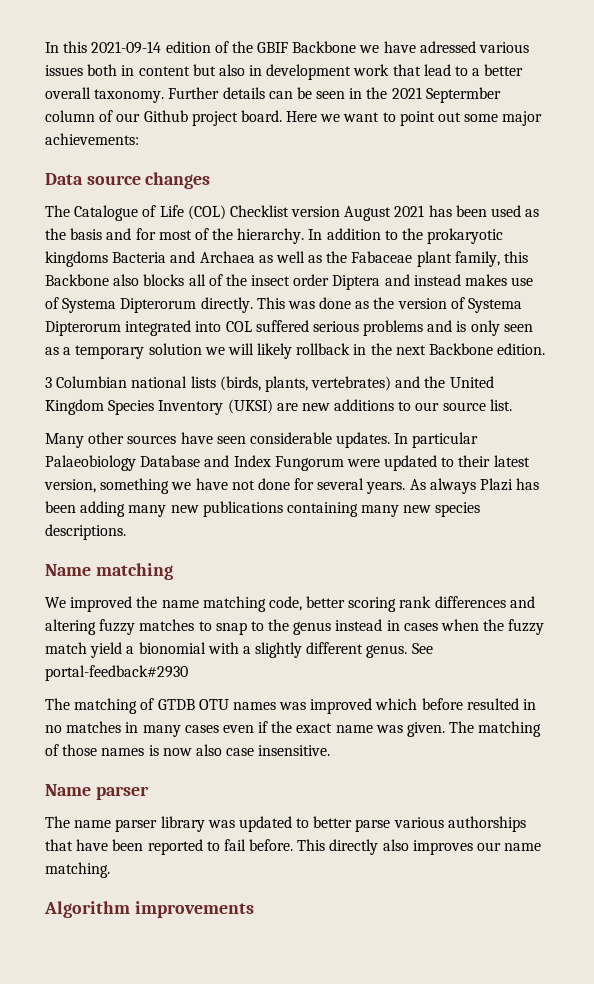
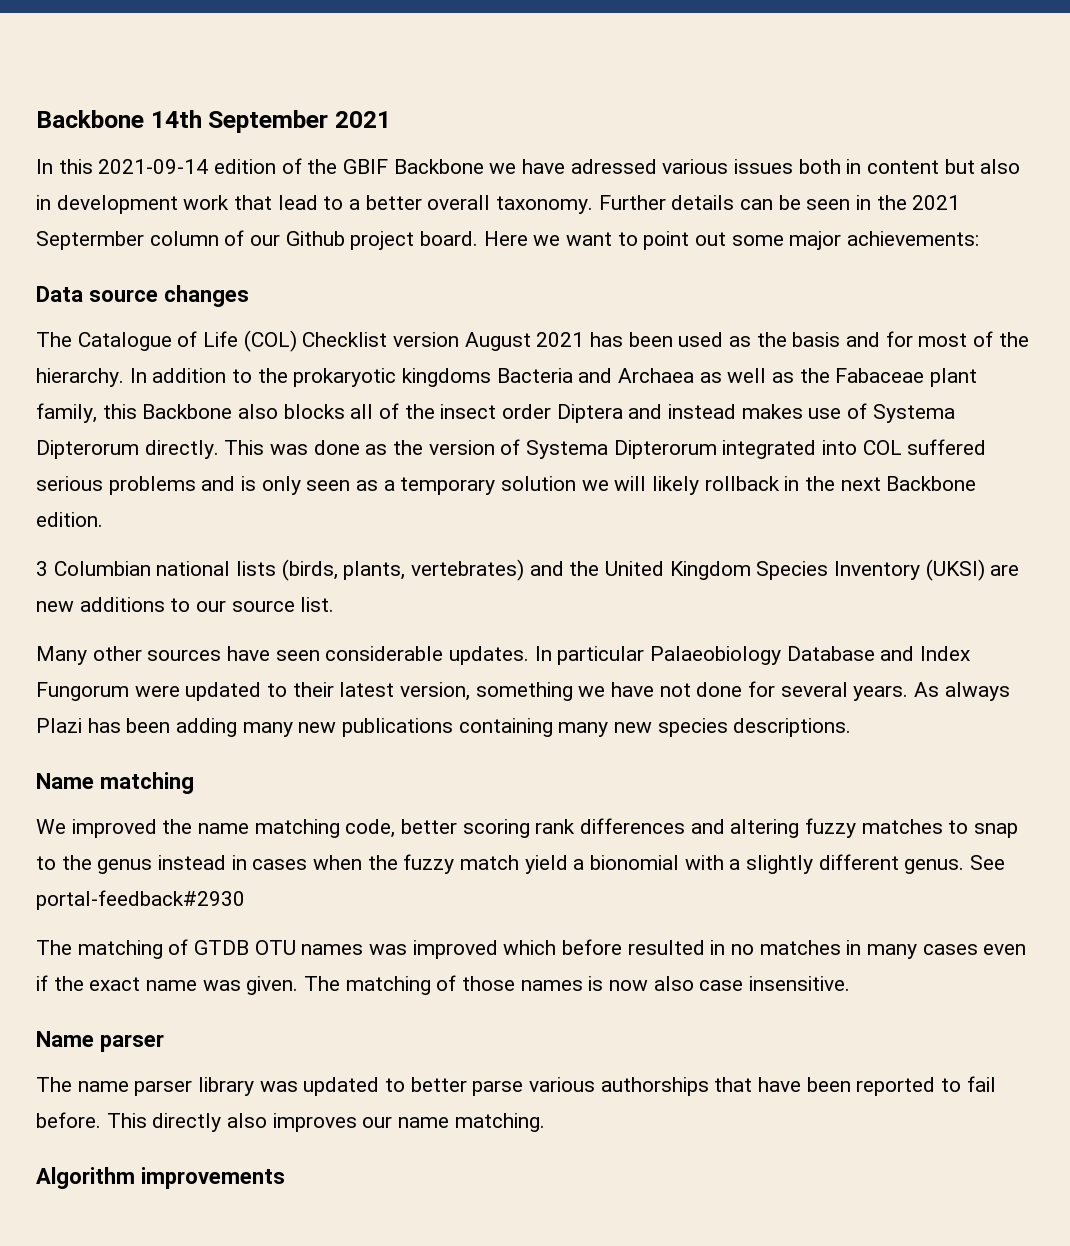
(45, 47) none -> [36,110,391,133] Backbone 14th September 2021 //

